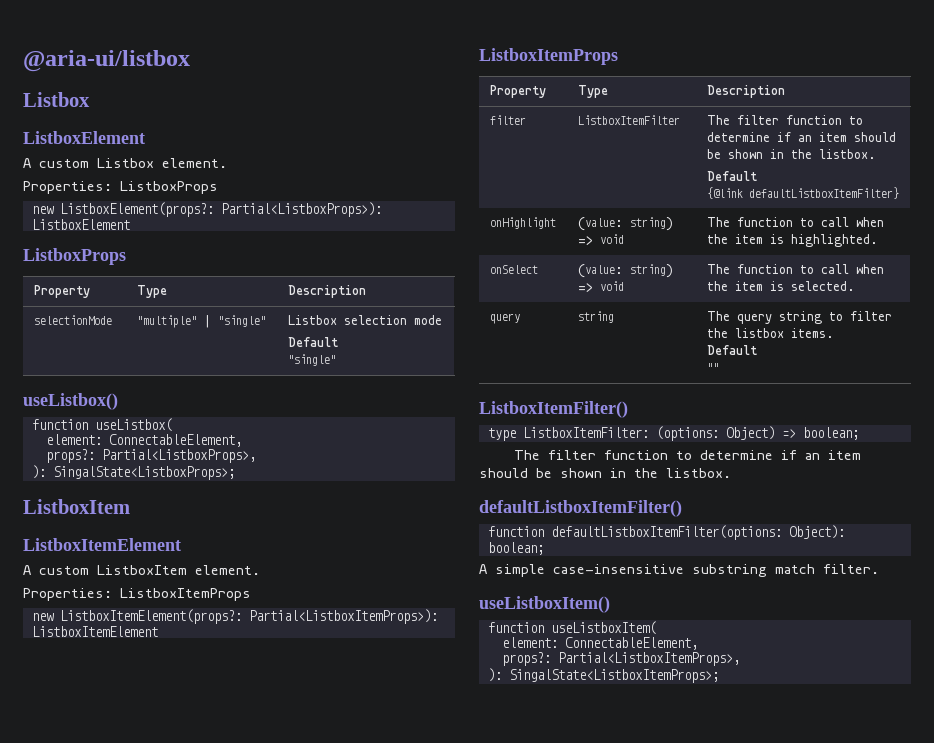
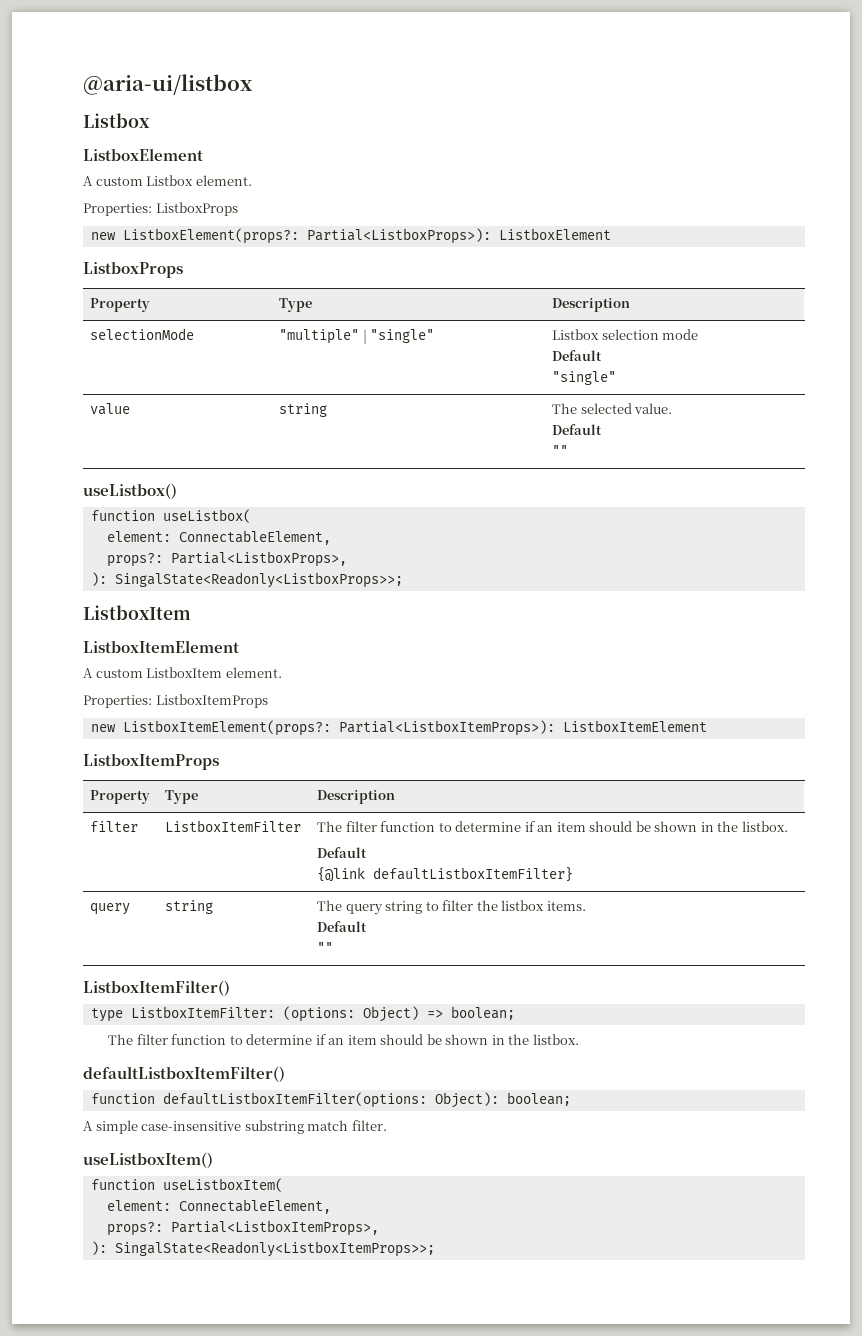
(336, 360) none -> [90,403,131,415] [279,403,328,417] [552,403,673,414] [552,424,603,435] [552,445,569,456] // value | string | The selected value. // Default // ""
[52,466,235,480] SingalState<ListboxProps>; -> [114,572,403,588] SingalState<Readonly<ListboxProps>>;
[489,217,556,229] [577,217,673,231] [577,234,624,245] [706,217,884,227] [706,234,878,247] [489,265,538,274] [577,264,673,278] [577,281,624,292] [706,264,884,274] [706,281,855,291] // onHighlight | (value: string) => void | The function to call when the item is highlighted. // onSelect | (value: string) => void | The function to call when the item is selected. -> (574, 874) none
[508,669,719,683] SingalState<ListboxItemProps>; -> [114,1241,435,1257] SingalState<Readonly<ListboxItemProps>>;

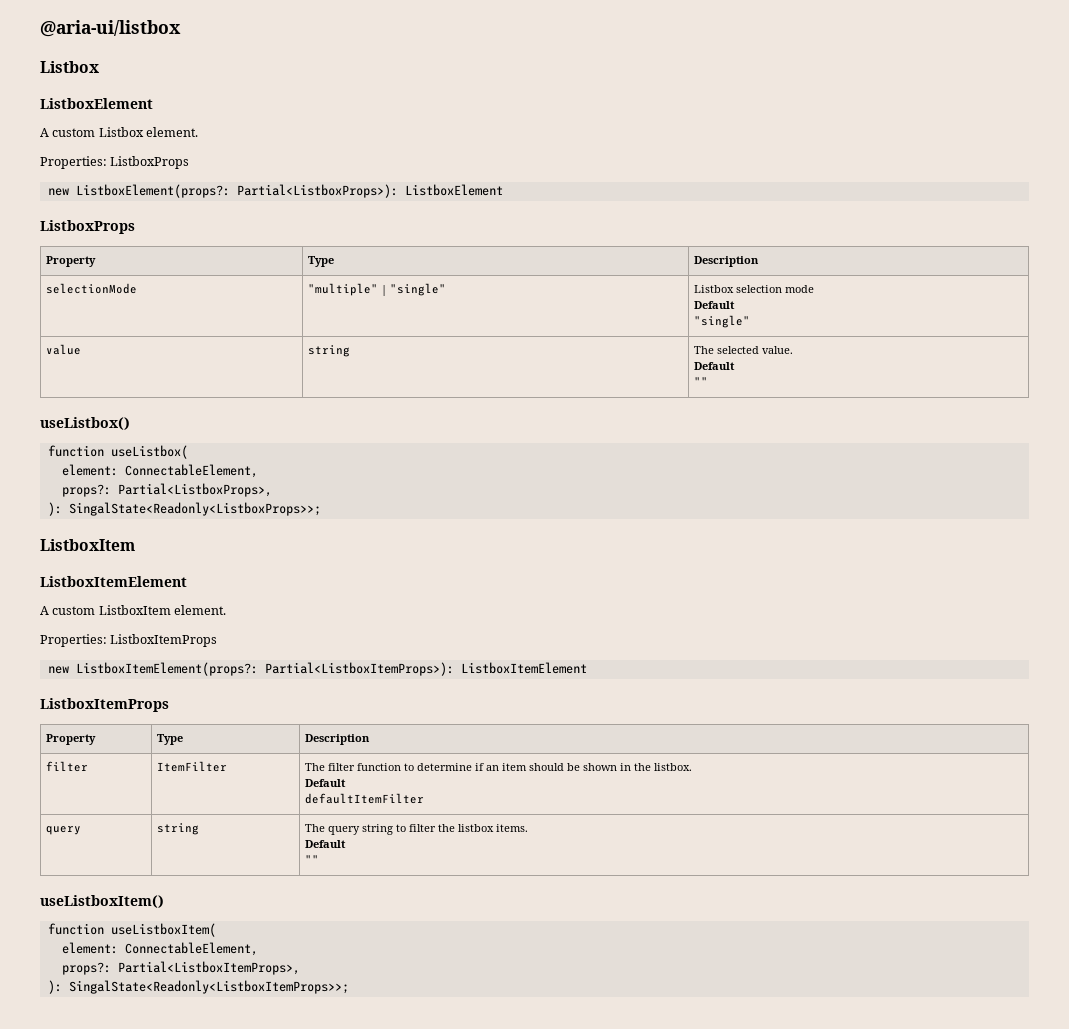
[165,820,302,832] ListboxItemFilter -> [157,761,228,772] ItemFilter
[317,867,574,882] {@link defaultListboxItemFilter} -> [305,793,425,804] defaultItemFilter
[83,980,230,996] [90,1006,515,1022] [108,1034,579,1045] [83,1066,285,1082] [90,1092,571,1108] [83,1120,387,1134] // ListboxItemFilter() // type ListboxItemFilter: (options: Object) => boolean; // The filter function to determine if an item should be shown in the listbox. // defaultListboxItemFilter() // function defaultListboxItemFilter(options: Object): boolean; // A simple case-insensitive substring match filter. -> (320, 859) none

